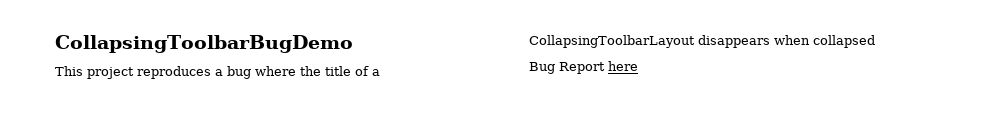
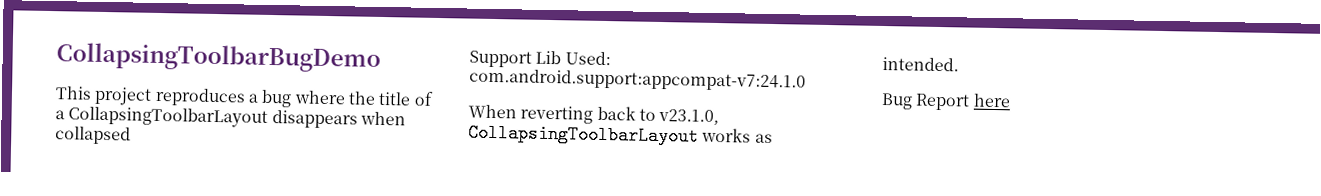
(875, 41) none -> [469,50,611,68] [469,68,806,92] [468,104,720,126] [468,123,773,146] [882,56,959,72] // Support Lib Used: com.android.support:appcompat-v7:24.1.0 // When reverting back to v23.1.0, CollapsingToolbarLayout works as intended.

